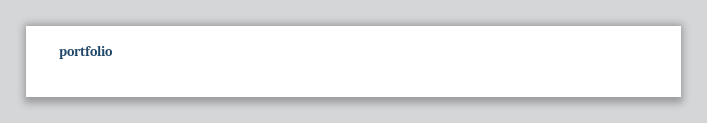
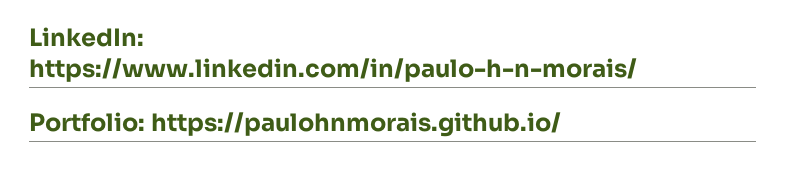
[59,45,113,59] portfolio -> [29,27,144,47] [29,58,637,82] [29,112,562,137] LinkedIn: https://www.linkedin.com/in/paulo-h-n-morais/ // Portfolio: https://paulohnmorais.github.io/

